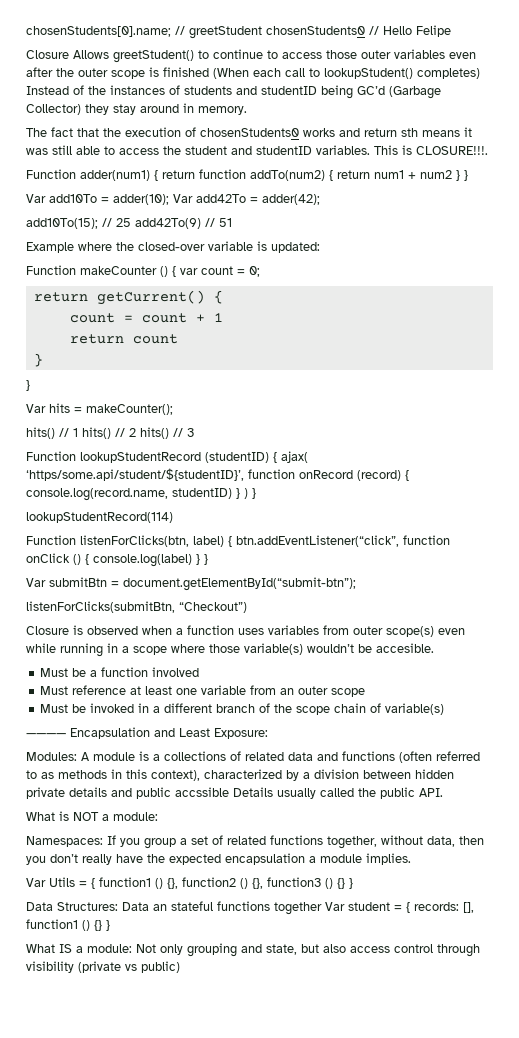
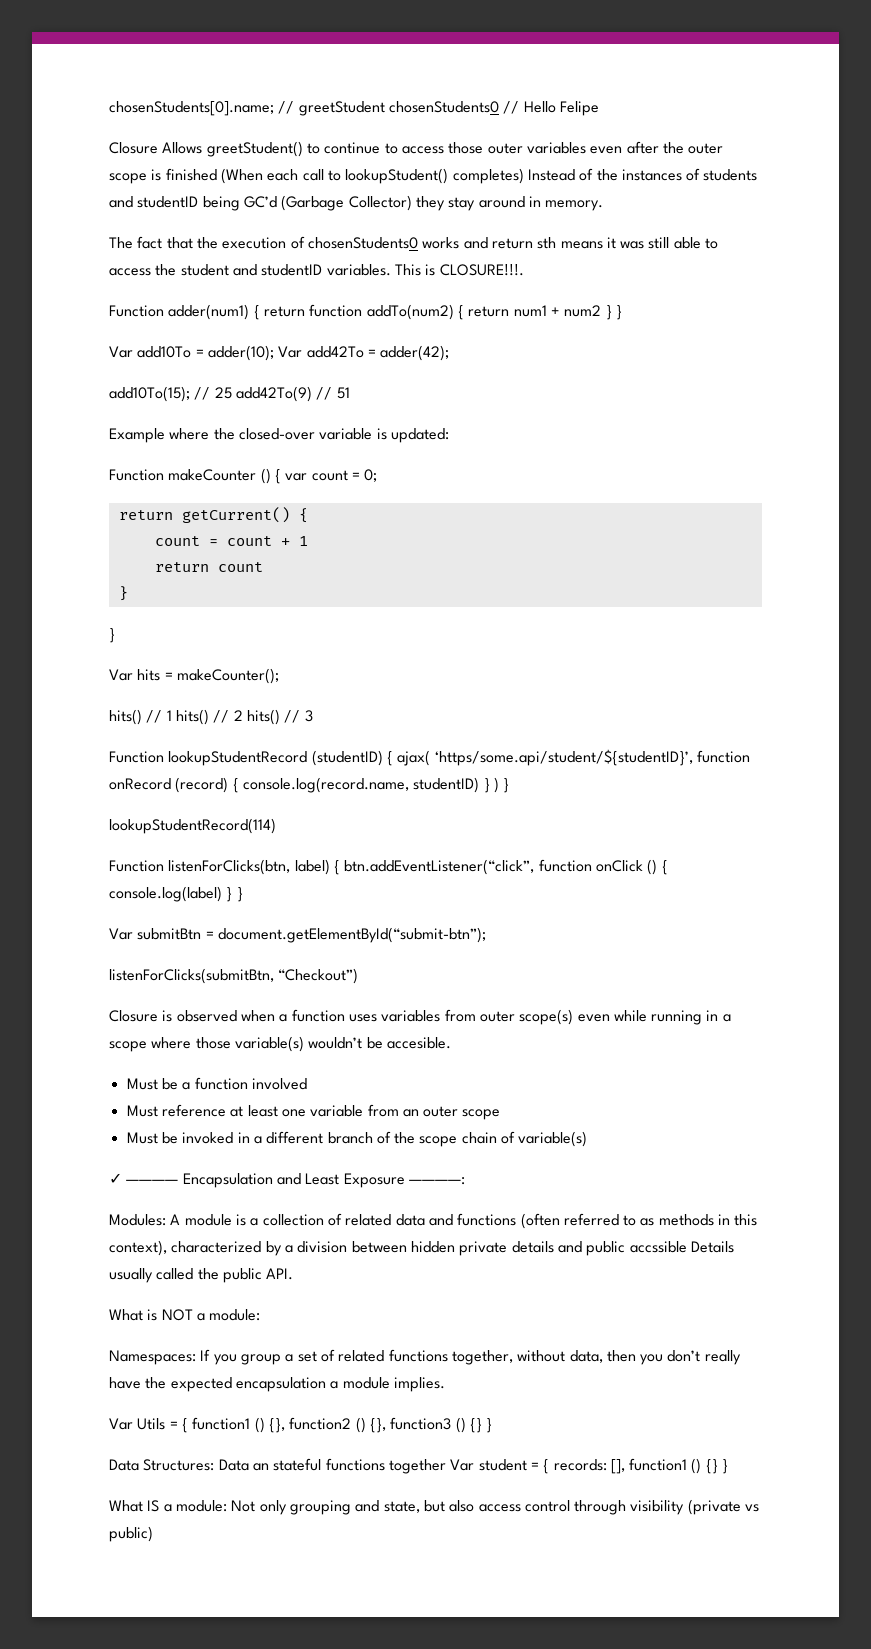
(445, 709) none -> [109,1173,122,1184] ✓
[214,728,268,739] Exposure: -> [343,1173,465,1188] Exposure ————:
[164,751,226,761] collections -> [262,1214,324,1226] collection

